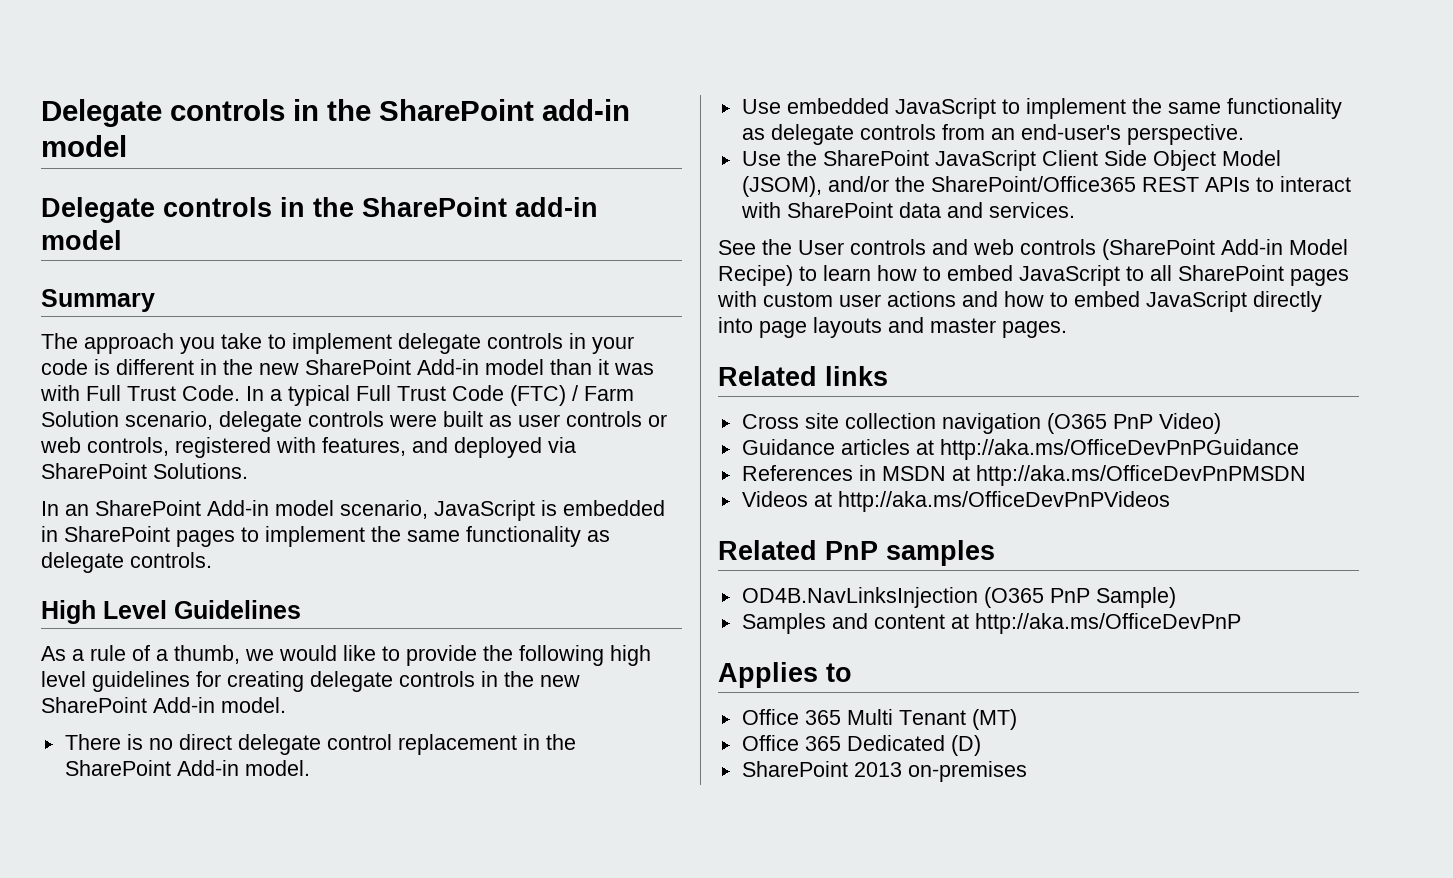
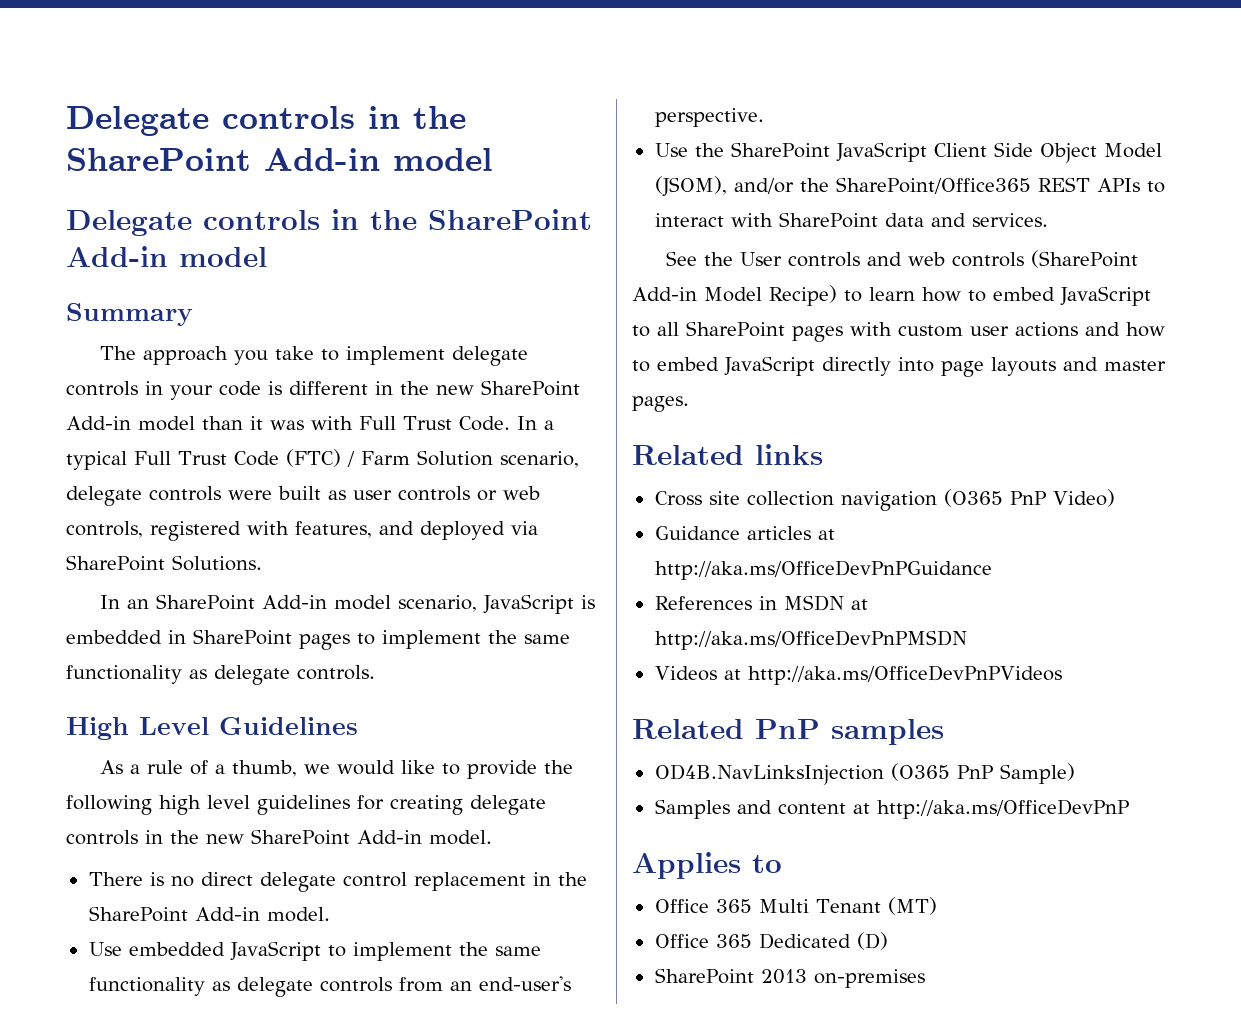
[41,99,630,127] Delegate controls in the SharePoint add-in -> [66,106,466,136] [66,148,380,171] Delegate controls in the SharePoint Add-in
[515,197,598,217] add-in -> [66,246,168,267] Add-in

